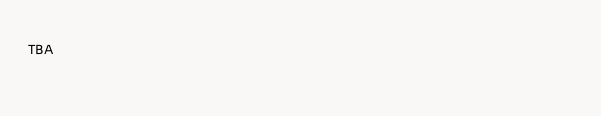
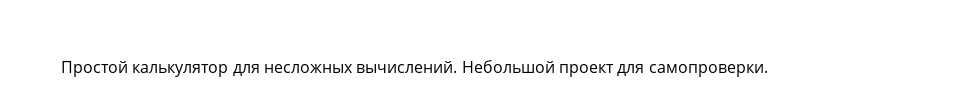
[28,44,54,55] TBA -> [61,60,768,77] Простой калькулятор для несложных вычислений. Небольшой проект для самопроверки.

